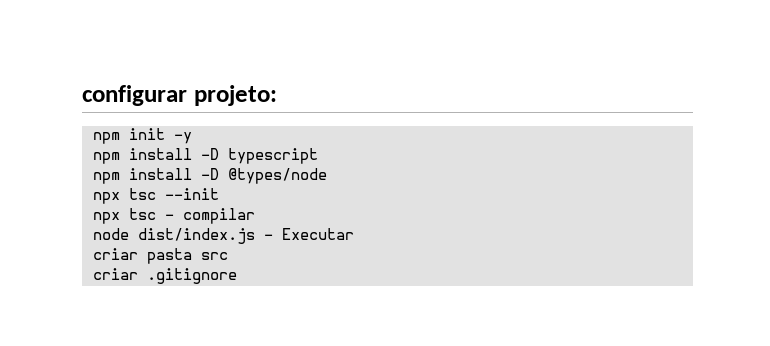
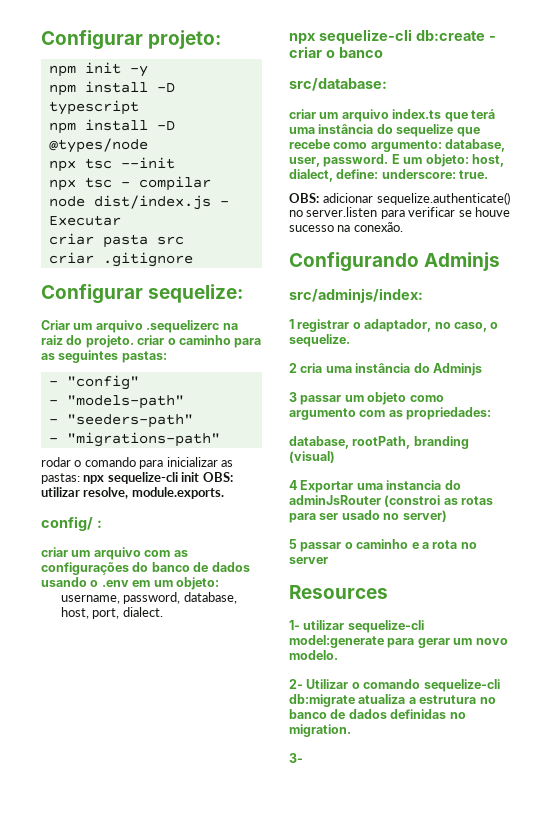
[82,85,187,106] configurar -> [41,30,143,50] Configurar
(237, 276) none -> [41,284,244,304] [41,320,238,333] [41,335,262,348] [41,350,167,363] [48,375,139,390] [48,395,184,409] [48,414,193,428] [48,432,220,447] [41,457,233,469] [41,472,233,484] [41,487,224,499] [41,516,102,531] [41,547,188,560] [41,562,250,575] [41,577,219,590] [61,592,237,604] [61,607,163,619] [289,29,496,44] [289,46,383,58] [289,78,387,91] [289,109,495,122] [289,124,480,137] [289,139,506,152] [289,154,504,167] [289,169,489,182] [289,192,510,205] [289,207,510,219] [289,222,403,232] [289,252,501,272] [289,288,423,303] [289,319,499,332] [289,334,350,347] [289,363,482,376] [289,392,444,405] [289,407,492,420] [289,436,469,449] [289,451,335,463] [289,480,461,493] [289,495,494,507] [289,510,447,523] [289,539,477,552] [289,557,328,564] [289,585,388,599] [289,620,424,633] [289,635,508,648] [289,650,338,660] [289,679,500,692] [289,694,496,707] [289,709,466,719] [289,724,351,737] [289,753,303,763] // Configurar sequelize: // Criar um arquivo .sequelizerc na raiz do projeto. criar o caminho para as seguintes pastas: // - "config" // - "models-path" // - "seeders-path" // - "migrations-path" // rodar o comando para inicializar as pastas: npx sequelize-cli init OBS: utilizar resolve, module.exports. // config/ : // criar um arquivo com as configurações do banco de dados usando o .env em um objeto: // username, password, database, host, port, dialect. // npx sequelize-cli db:create - criar o banco // src/database: // criar um arquivo index.ts que terá uma instância do sequelize que recebe como argumento: database, user, password. E um objeto: host, dialect, define: underscore: true. // OBS: adicionar sequelize.authenticate() no server.listen para verificar se houve sucesso na conexão. // Configurando Adminjs // src/adminjs/index: // 1 registrar o adaptador, no caso, o sequelize. // 2 cria uma instância do Adminjs // 3 passar um objeto como argumento com as propriedades: // database, rootPath, branding (visual) // 4 Exportar uma instancia do adminJsRouter (constroi as rotas para ser usado no server) // 5 passar o caminho e a rota no server // Resources // 1- utilizar sequelize-cli model:generate para gerar um novo modelo. // 2- Utilizar o comando sequelize-cli db:migrate atualiza a estrutura no banco de dados definidas no migration. // 3-

